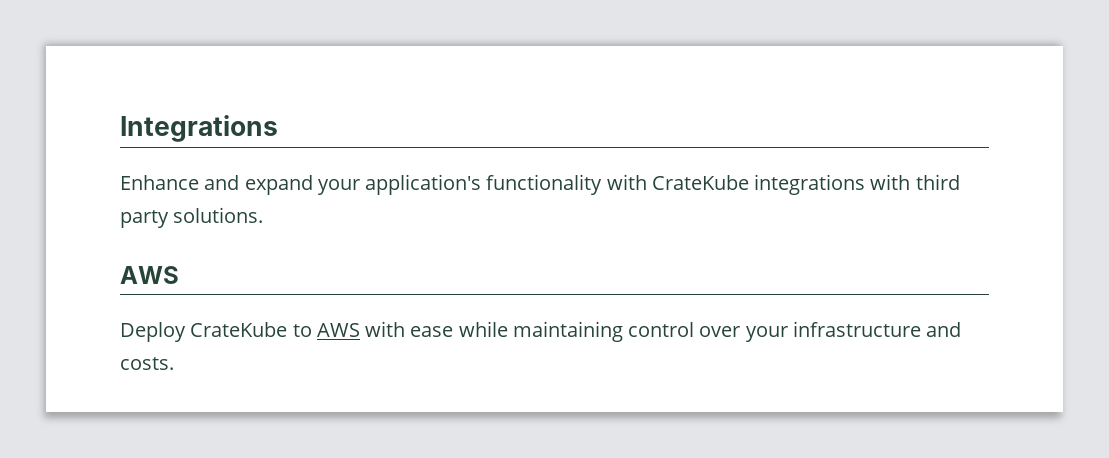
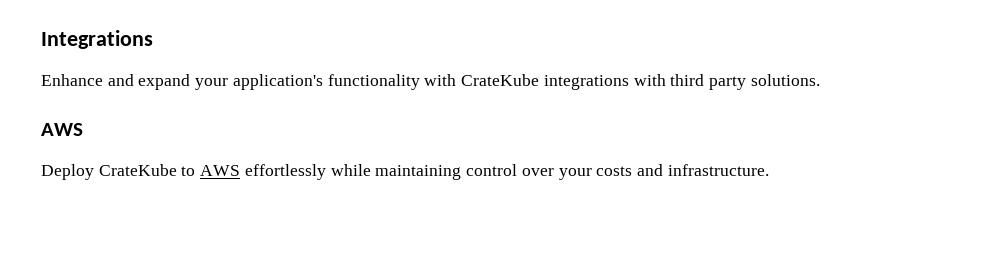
[365,321,454,337] with ease -> [244,164,326,180] effortlessly
[792,321,962,337] [120,357,174,370] infrastructure and costs. -> [596,164,769,176] costs and infrastructure.

